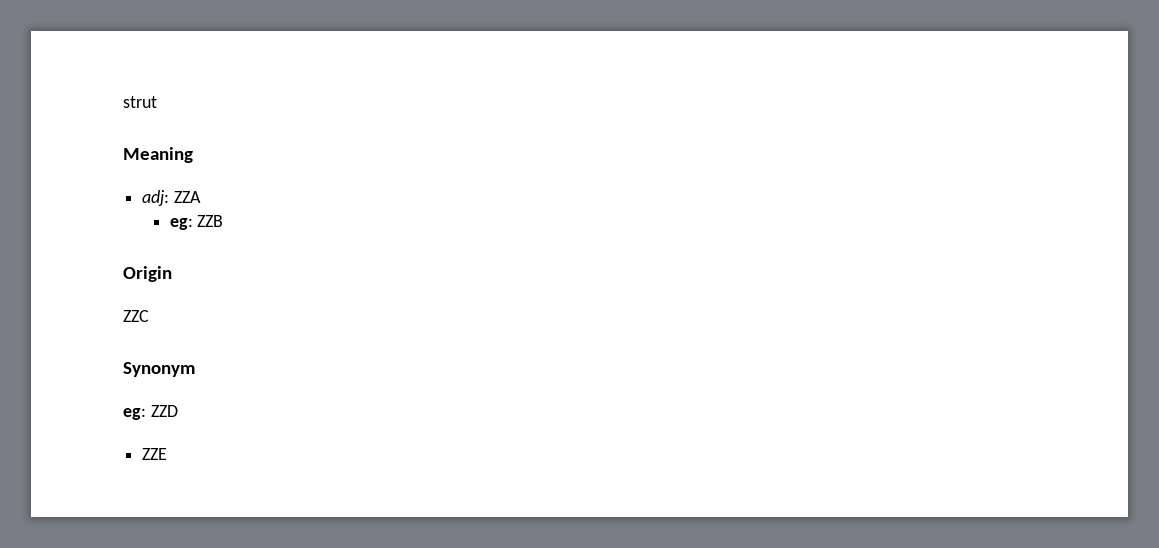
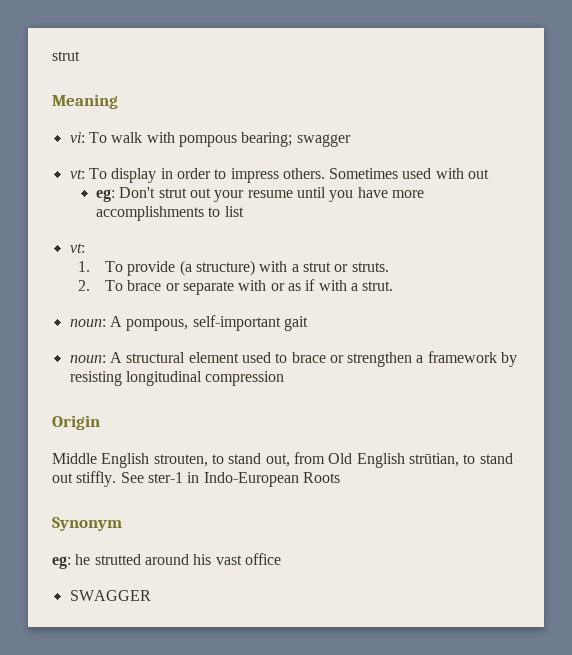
[142,190,201,206] [169,215,224,230] [123,266,172,282] [123,310,149,322] [123,362,195,377] [123,405,178,420] [142,448,168,460] adj: ZZA // eg: ZZB // Origin // ZZC // Synonym // eg: ZZD // ZZE -> [69,132,351,147] [69,168,490,183] [96,187,424,202] [96,206,244,221] [69,243,85,253] [78,260,389,276] [78,279,394,295] [69,315,308,331] [69,351,518,367] [69,371,285,386] [52,415,100,430] [52,452,513,468] [52,471,340,487] [52,517,122,531] [52,553,281,569] [69,590,151,601] vi: To walk with pompous bearing; swagger // vt: To display in order to impress others. Sometimes used with out // eg: Don't strut out your resume until you have more accomplishments to list // vt: // 1. To provide (a structure) with a strut or struts. // 2. To brace or separate with or as if with a strut. // noun: A pompous, self-important gait // noun: A structural element used to brace or strengthen a framework by resisting longitudinal compression // Origin // Middle English strouten, to stand out, from Old English strūtian, to stand out stiffly. See ster-1 in Indo-European Roots // Synonym // eg: he strutted around his vast office // SWAGGER

